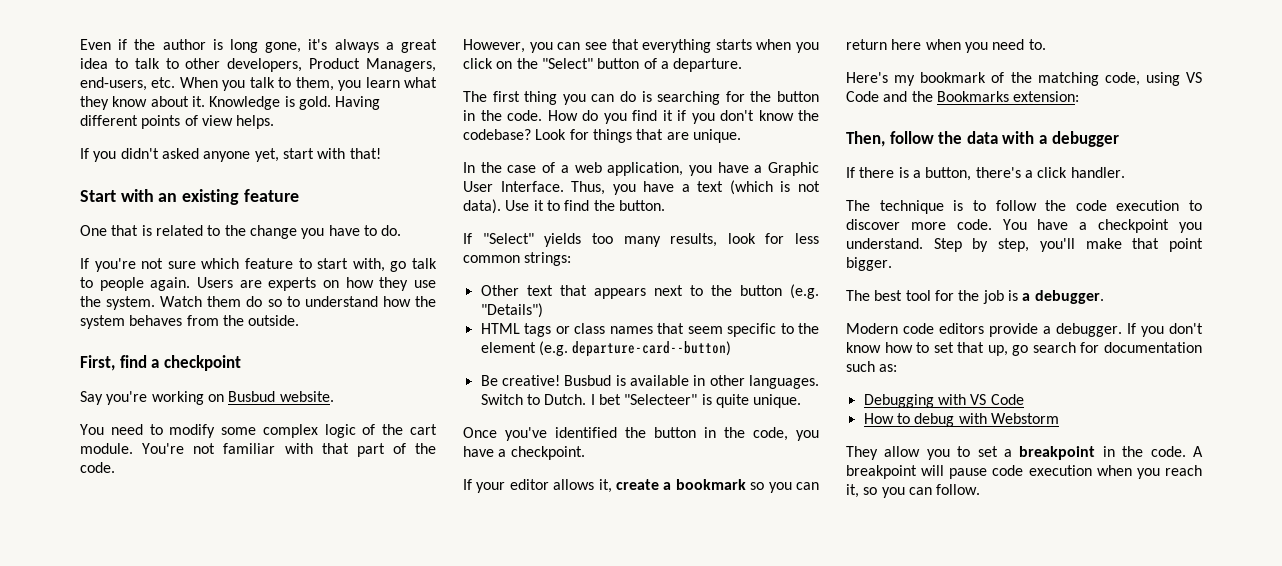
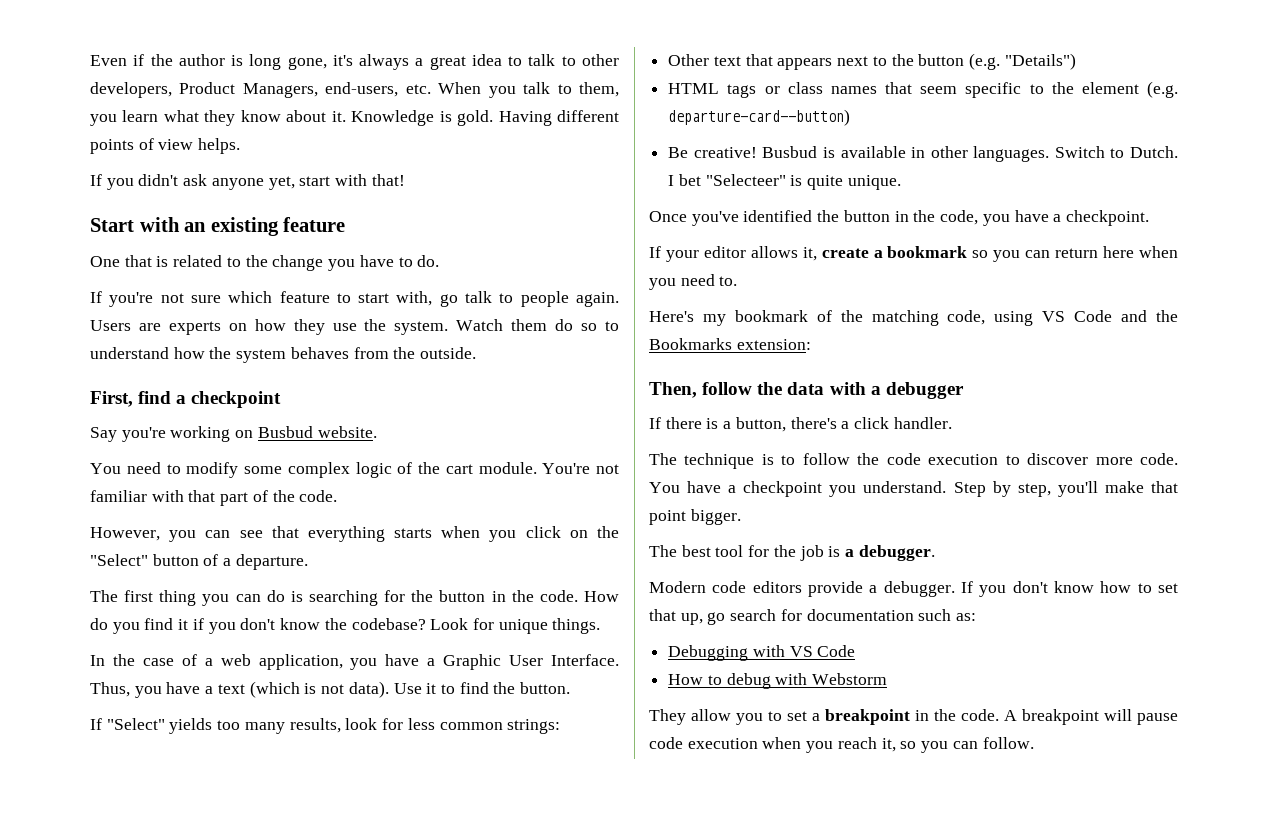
[161,148,199,159] asked -> [183,174,208,186] ask
[592,129,741,143] things that are unique. -> [498,618,601,634] unique things.

